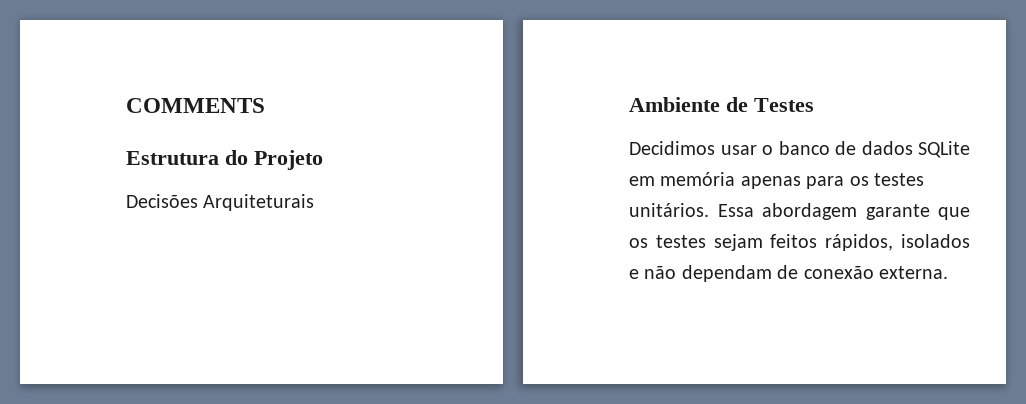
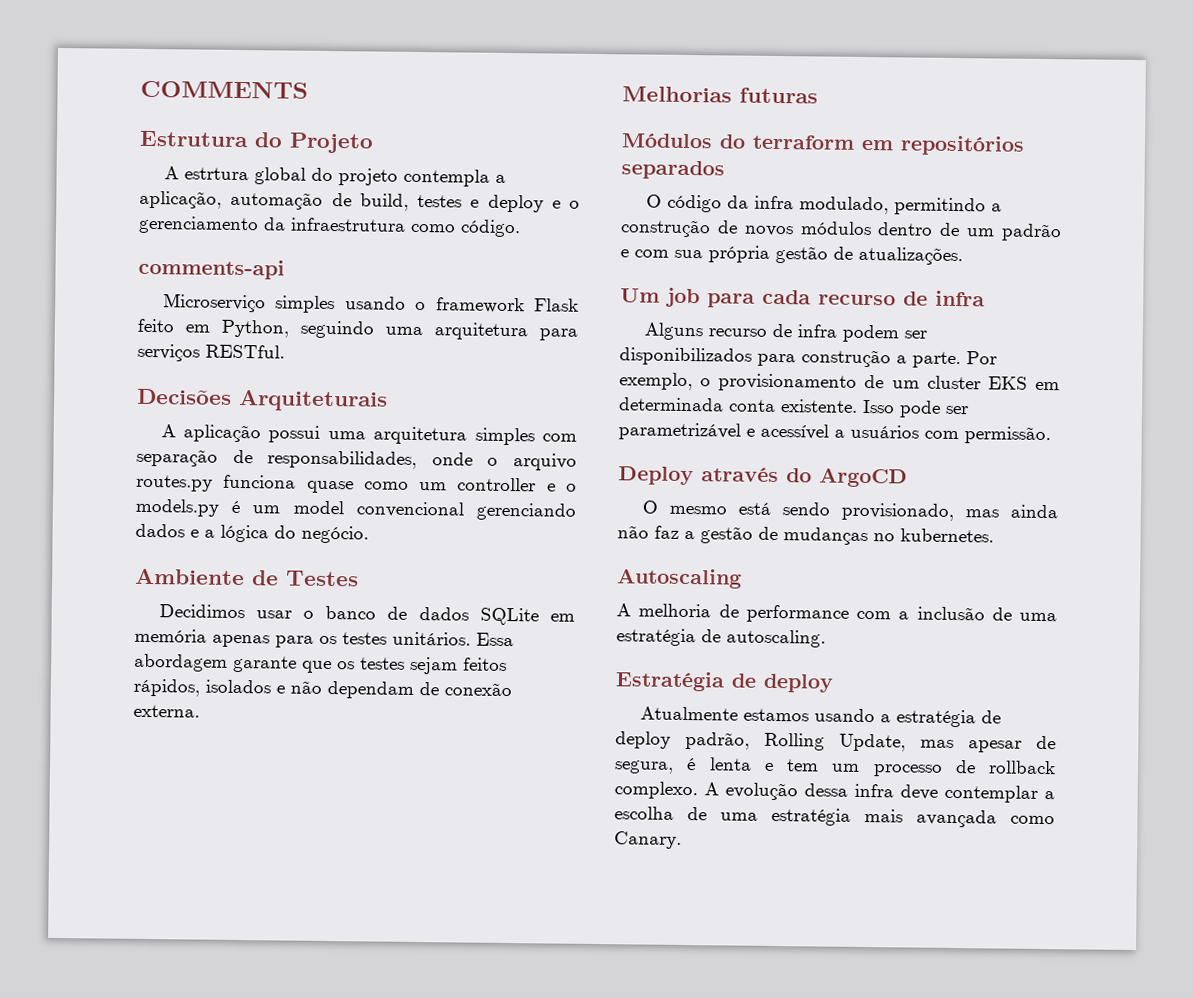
[126,194,315,211] Decisões Arquiteturais -> [163,166,506,187] [139,190,580,213] [138,215,521,238] [138,258,285,280] [162,293,579,314] [137,318,578,341] [137,343,285,362] [137,388,388,412] [160,424,577,446] [136,448,577,471] [136,474,577,494] [135,498,576,521] [135,523,369,544] A estrtura global do projeto contempla a aplicação, automação de build, testes e deploy e o gerenciamento da infraestrutura como código. // comments-api // Microserviço simples usando o framework Flask feito em Python, seguindo uma arquitetura para serviços RESTful. // Decisões Arquiteturais // A aplicação possui uma arquitetura simples com separação de responsabilidades, onde o arquivo routes.py funciona quase como um controller e o models.py é um model convencional gerenciando dados e a lógica do negócio.
(948, 272) none -> [622,86,818,104] [621,133,1025,156] [621,160,725,180] [645,194,1002,216] [620,219,1062,242] [620,245,963,266] [620,287,985,308] [643,322,927,343] [619,347,997,369] [619,372,1060,392] [618,397,969,418] [618,422,1051,445] [618,466,908,488] [641,500,1058,521] [617,525,994,546] [617,568,742,589] [616,603,1057,623] [616,628,826,648] [615,671,834,693] [639,706,1001,728] [615,731,1056,753] [614,757,1056,777] [614,781,1055,803] [614,806,1055,828] [614,831,682,849] // Melhorias futuras // Módulos do terraform em repositórios separados // O código da infra modulado, permitindo a construção de novos módulos dentro de um padrão e com sua própria gestão de atualizações. // Um job para cada recurso de infra // Alguns recurso de infra podem ser disponibilizados para construção a parte. Por exemplo, o provisionamento de um cluster EKS em determinada conta existente. Isso pode ser parametrizável e acessível a usuários com permissão. // Deploy através do ArgoCD // O mesmo está sendo provisionado, mas ainda não faz a gestão de mudanças no kubernetes. // Autoscaling // A melhoria de performance com a inclusão de uma estratégia de autoscaling. // Estratégia de deploy // Atualmente estamos usando a estratégia de deploy padrão, Rolling Update, mas apesar de segura, é lenta e tem um processo de rollback complexo. A evolução dessa infra deve contemplar a escolha de uma estratégia mais avançada como Canary.

